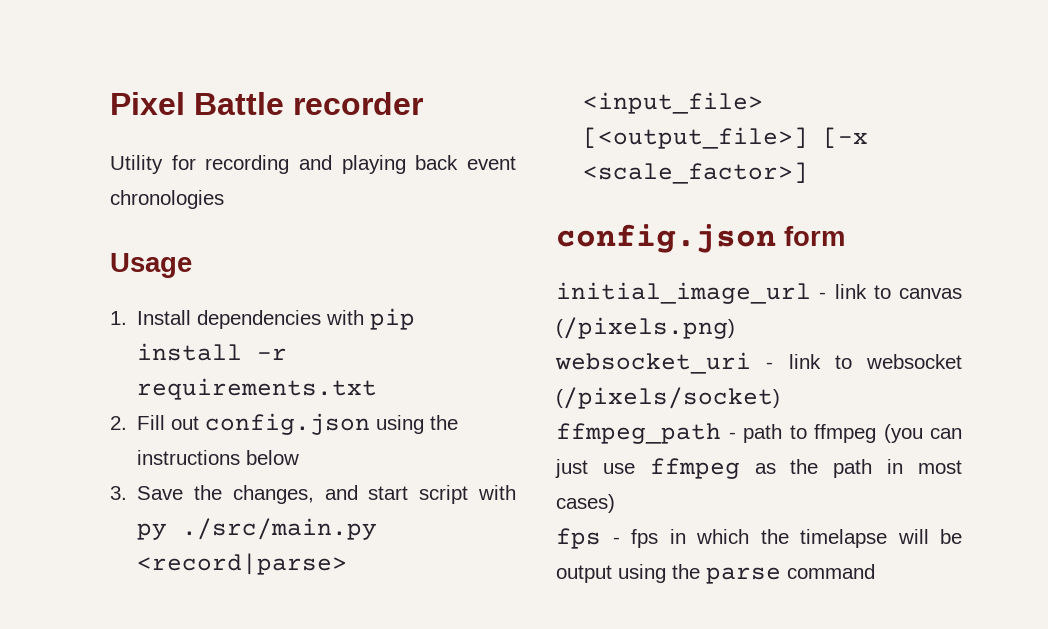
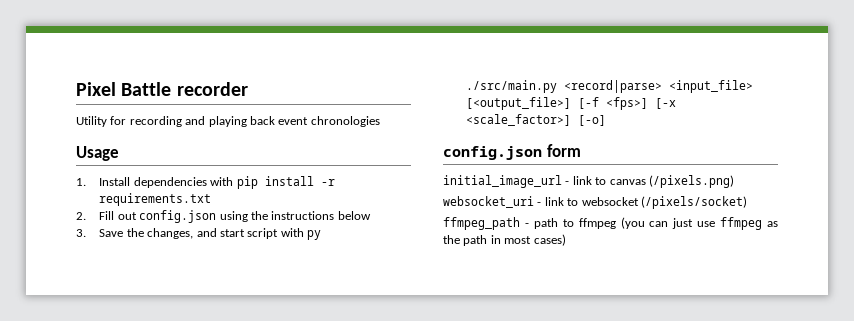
(809, 138) none -> [578,97,649,110] [-f <fps>]
(809, 173) none -> [578,115,607,126] [-o]
[556,528,962,549] [556,564,875,584] // fps - fps in which the timelapse will be output using the parse command -> (566, 240) none

